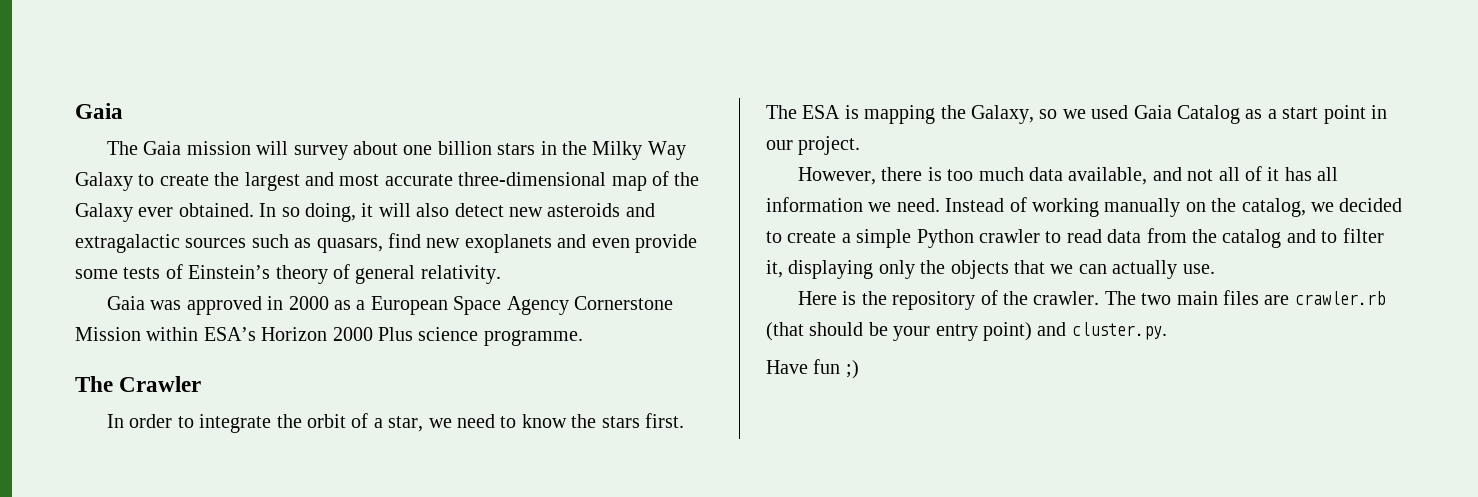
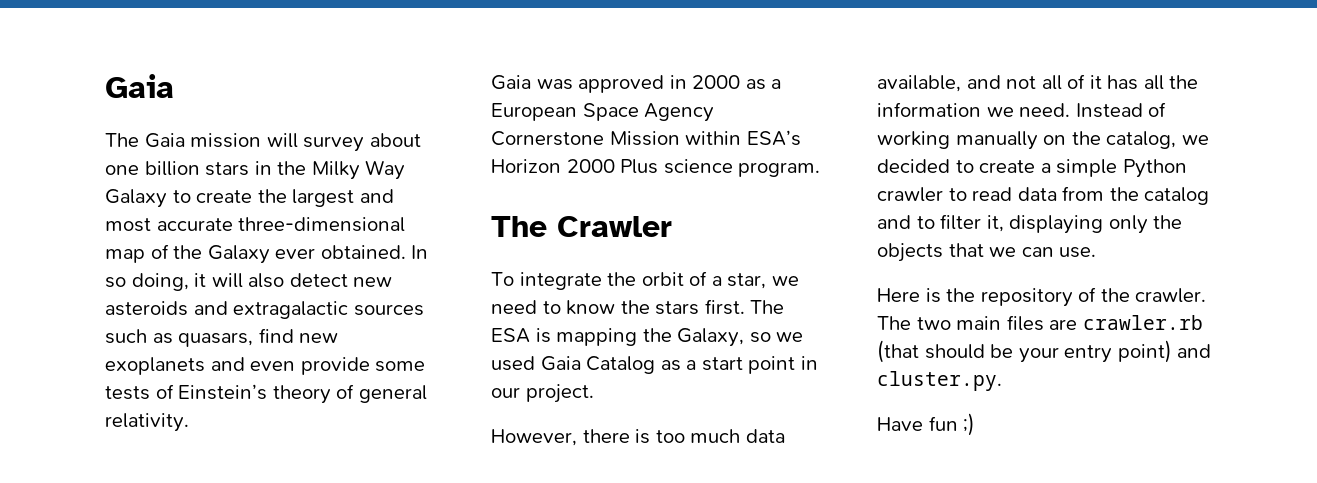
[483,330,583,346] programme. -> [738,162,821,177] program.
[106,414,194,428] In order to -> [491,272,514,286] To
(1339, 174) none -> [1169,75,1199,89] the
[1112,260,1178,279] actually -> (1054, 252) none

